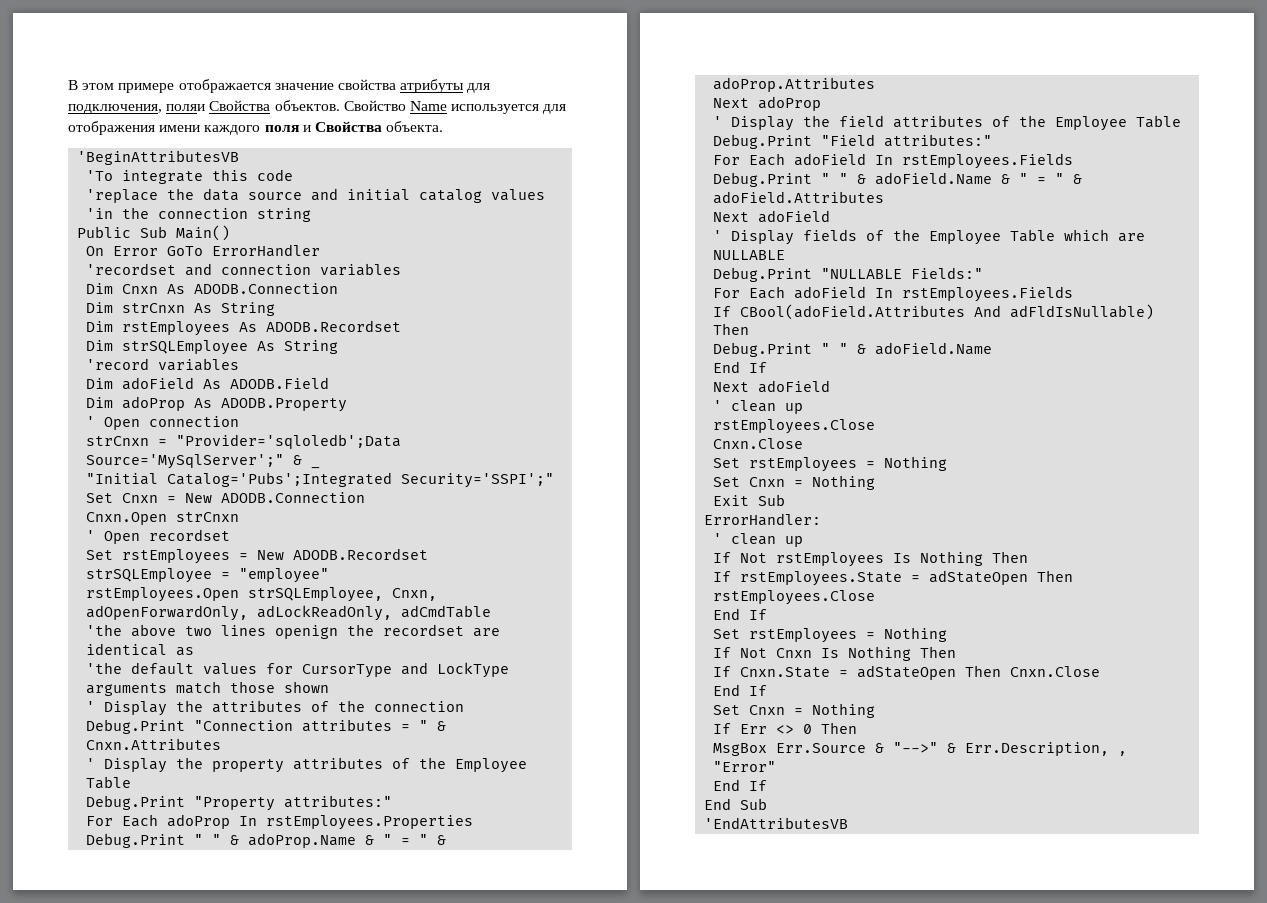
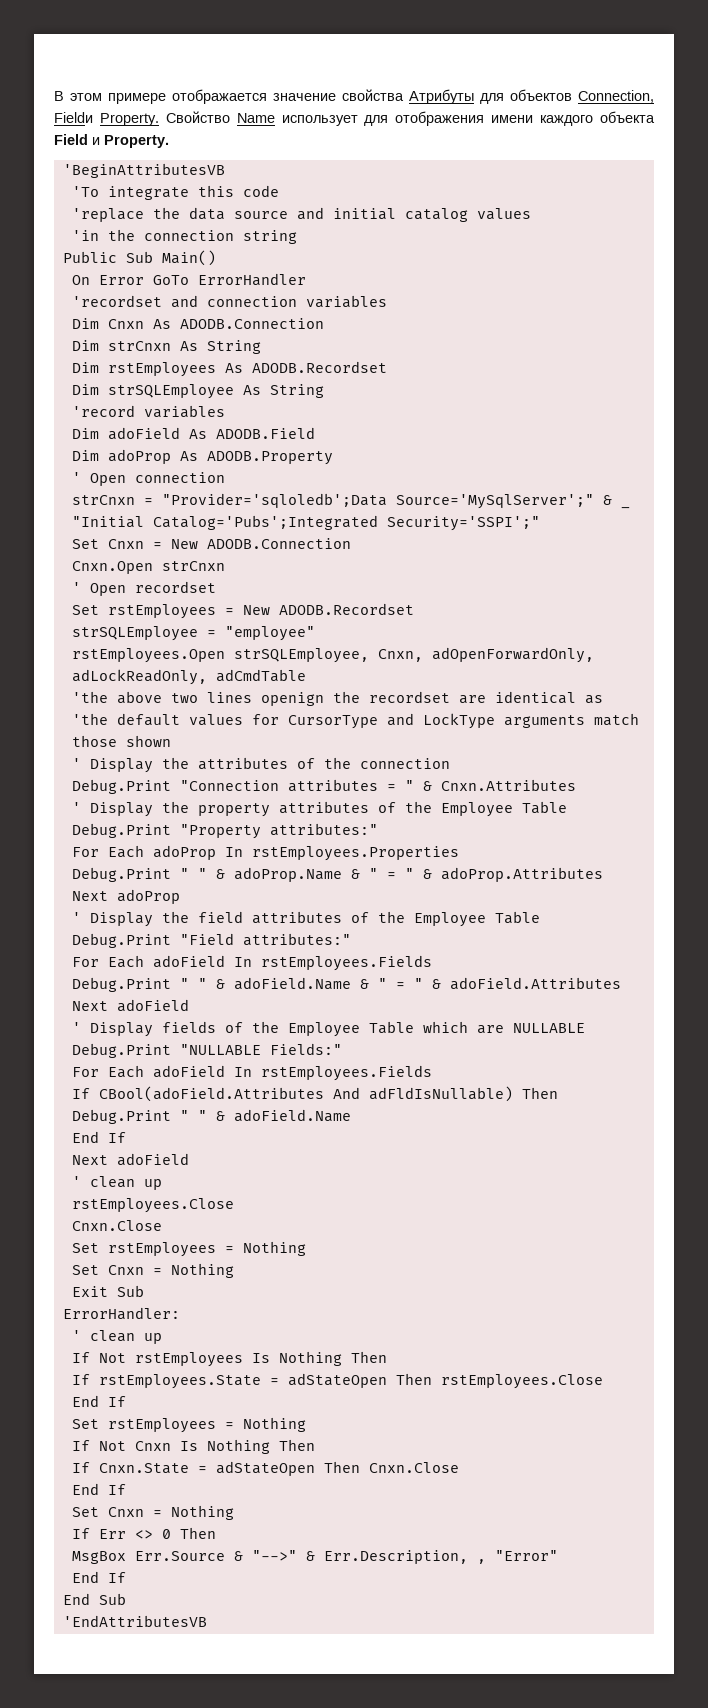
[400,79,491,93] [68,100,340,114] атрибуты для подключения, поляи Свойства объектов. -> [409,89,654,104] [54,112,159,126] Атрибуты для объектов Connection, Fieldи Property.
[451,104,540,114] используется -> [281,115,358,126] использует
[264,121,444,132] поля и Свойства объекта. -> [600,111,656,123] [54,134,169,148] объекта Field и Property.

